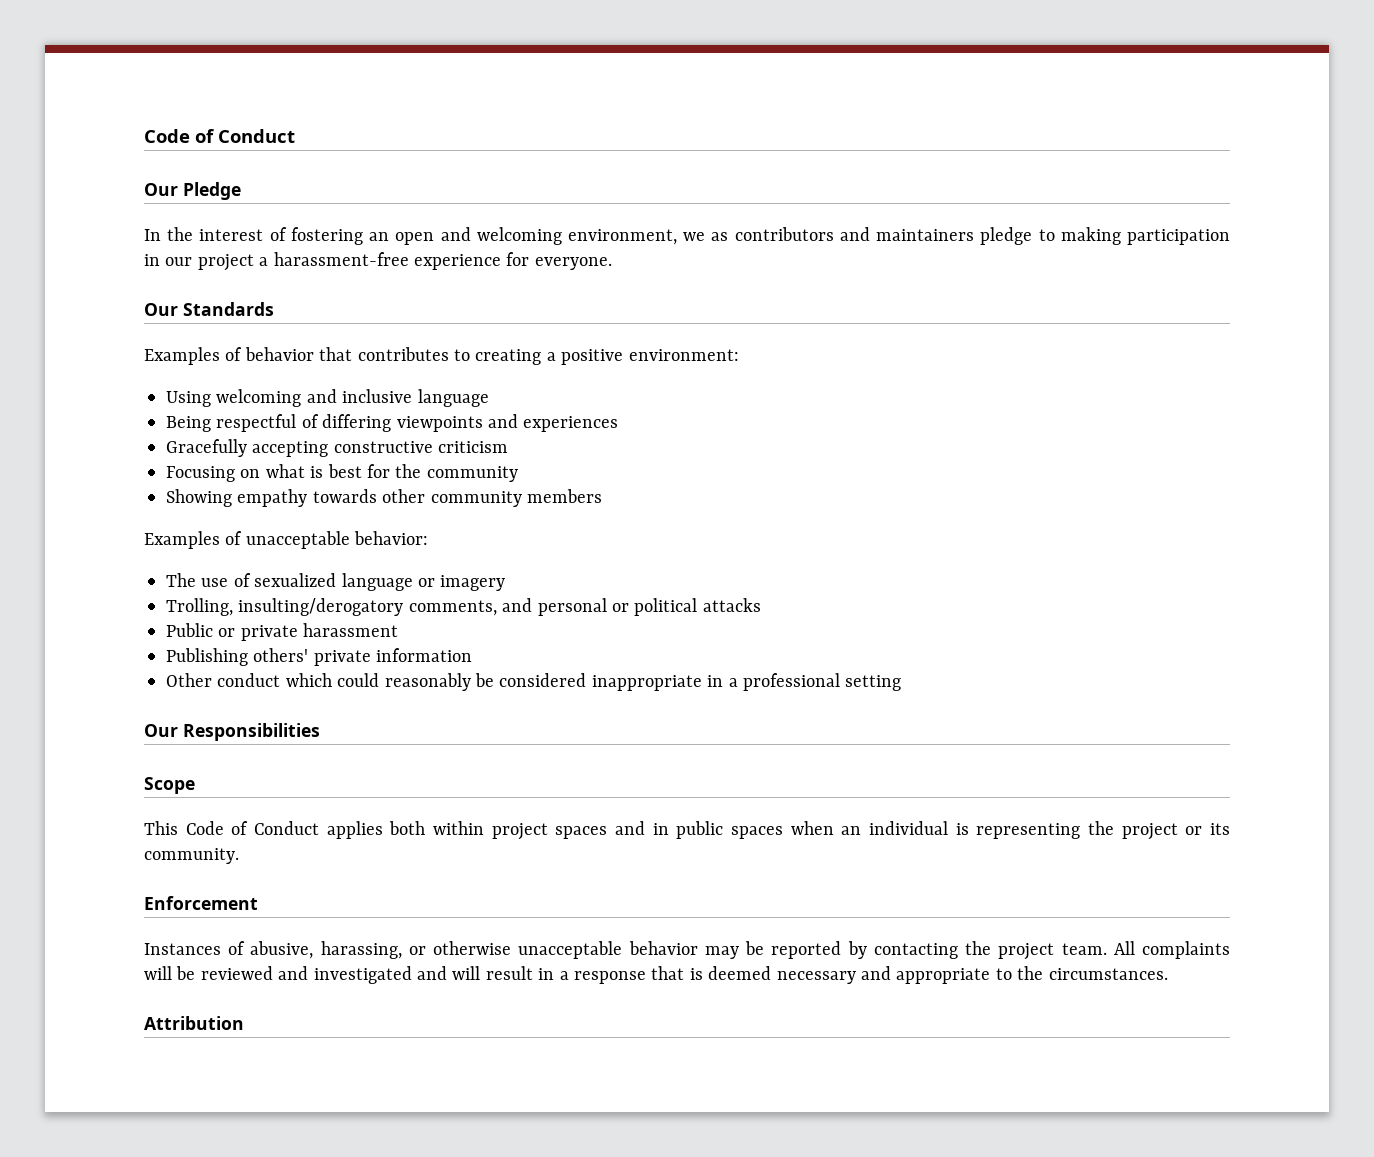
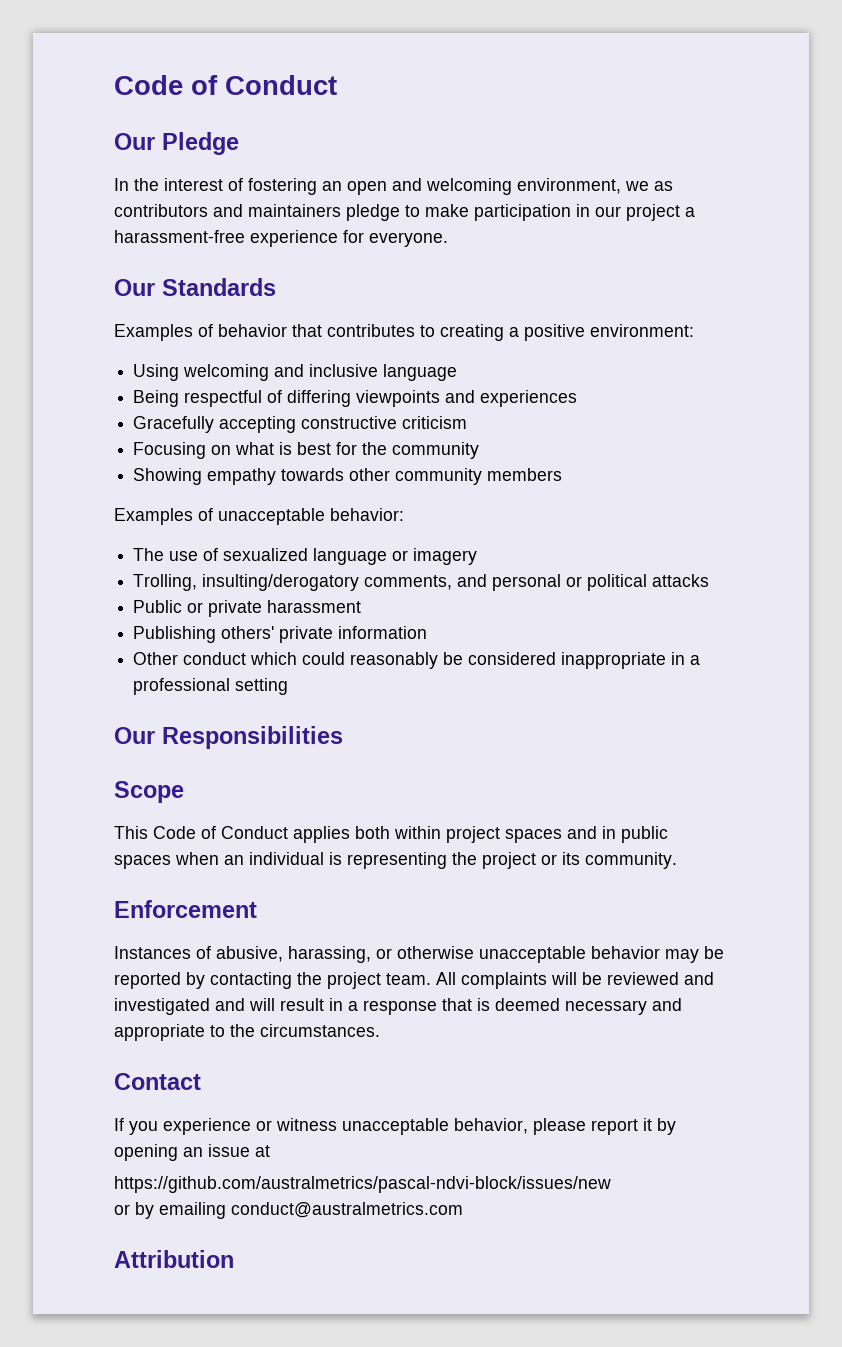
[1060,227,1121,245] making -> [425,204,469,217] make
(1168, 974) none -> [114,1073,201,1090] [114,1118,676,1135] [114,1144,270,1161] [114,1176,611,1193] [114,1202,463,1219] // Contact // If you experience or witness unacceptable behavior, please report it by opening an issue at // https://github.com/australmetrics/pascal-ndvi-block/issues/new // or by emailing conduct@australmetrics.com

